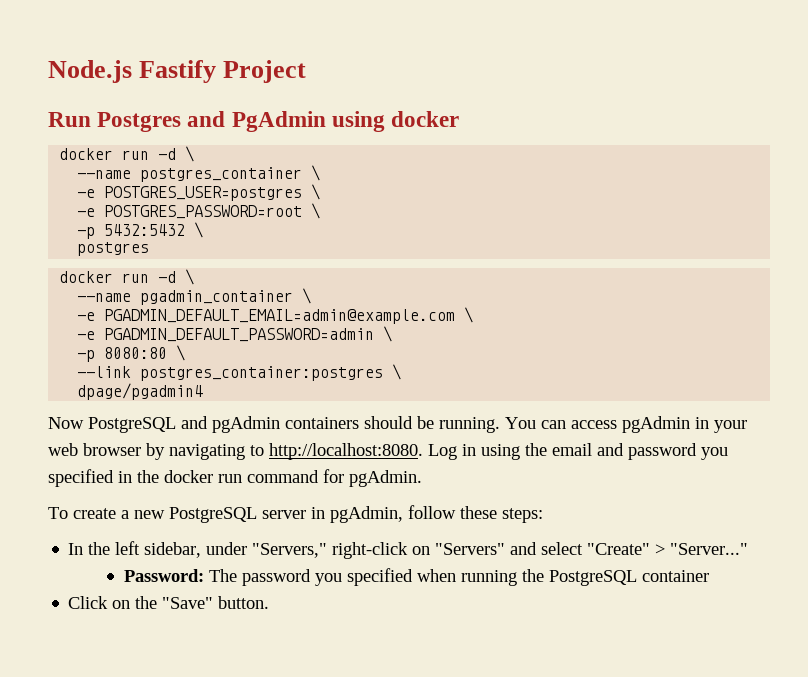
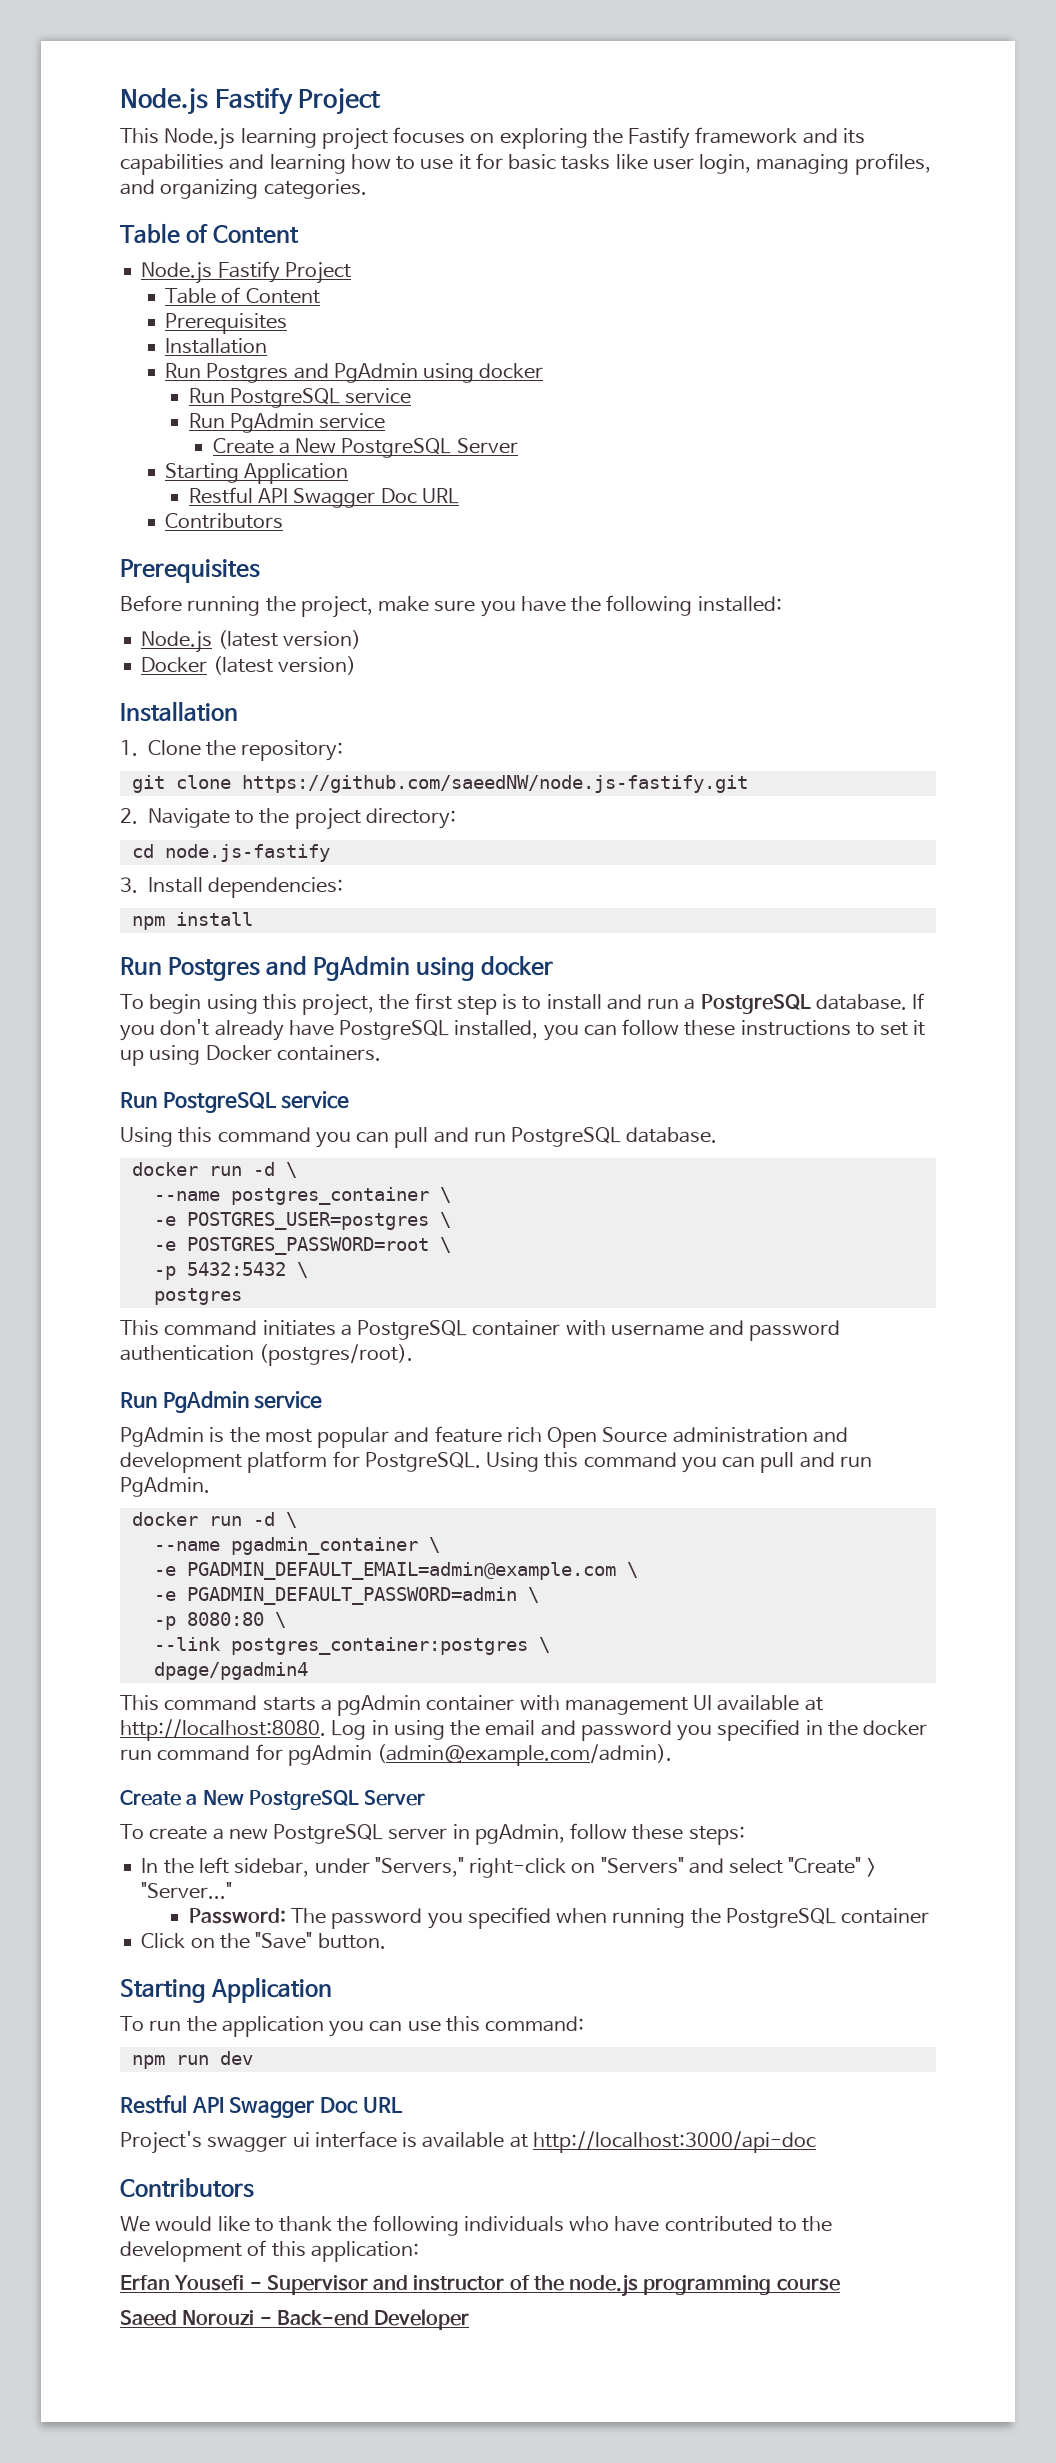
[48,60,307,83] [48,111,460,132] Node.js Fastify Project // Run Postgres and PgAdmin using docker -> [120,88,381,115] [120,127,865,150] [120,153,931,175] [120,179,367,199] [120,223,300,244] [141,261,351,284] [165,287,320,304] [165,313,288,334] [165,338,268,354] [165,363,544,383] [188,388,412,408] [188,413,386,433] [212,438,518,458] [165,463,349,484] [188,487,459,508] [165,513,284,529] [120,559,260,583] [120,595,782,618] [141,630,361,653] [141,656,356,675] [120,701,238,722] [120,740,344,761] [131,775,748,793] [120,808,456,830] [131,844,330,862] [120,877,344,898] [131,912,253,930] [120,956,554,981] [120,993,925,1016] [120,1019,926,1041] [120,1045,381,1066] [120,1091,350,1113] [120,1127,718,1148] Node.js Fastify Project // This Node.js learning project focuses on exploring the Fastify framework and its capabilities and learning how to use it for basic tasks like user login, managing profiles, and organizing categories. // Table of Content // Node.js Fastify Project // Table of Content // Prerequisites // Installation // Run Postgres and PgAdmin using docker // Run PostgreSQL service // Run PgAdmin service // Create a New PostgreSQL Server // Starting Application // Restful API Swagger Doc URL // Contributors // Prerequisites // Before running the project, make sure you have the following installed: // Node.js (latest version) // Docker (latest version) // Installation // 1. Clone the repository: // git clone https://github.com/saeedNW/node.js-fastify.git // 2. Navigate to the project directory: // cd node.js-fastify // 3. Install dependencies: // npm install // Run Postgres and PgAdmin using docker // To begin using this project, the first step is to install and run a PostgreSQL database. If you don't already have PostgreSQL installed, you can follow these instructions to set it up using Docker containers. // Run PostgreSQL service // Using this command you can pull and run PostgreSQL database.
(150, 249) none -> [120,1320,841,1341] [120,1344,414,1366] [120,1391,323,1413] [120,1426,848,1448] [120,1451,872,1473] [120,1477,210,1497] // This command initiates a PostgreSQL container with username and password authentication (postgres/root). // Run PgAdmin service // PgAdmin is the most popular and feature rich Open Source administration and development platform for PostgreSQL. Using this command you can pull and run PgAdmin.
[48,416,747,433] [48,443,264,460] Now PostgreSQL and pgAdmin containers should be running. You can access pgAdmin in your web browser by navigating to -> [120,1695,823,1716] This command starts a pgAdmin container with management UI available at
[349,470,422,487] pgAdmin. -> [287,1744,673,1766] [120,1790,426,1810] pgAdmin (admin@example.com/admin). // Create a New PostgreSQL Server
(270, 602) none -> [120,1977,333,2003] [120,2016,585,2037] [131,2051,253,2069] [120,2095,403,2118] [120,2131,816,2154] [120,2178,254,2198] [120,2215,833,2236] [120,2240,419,2262] [120,2274,840,2297] [120,2309,470,2330] // Starting Application // To run the application you can use this command: // npm run dev // Restful API Swagger Doc URL // Project's swagger ui interface is available at http://localhost:3000/api-doc // Contributors // We would like to thank the following individuals who have contributed to the development of this application: // Erfan Yousefi - Supervisor and instructor of the node.js programming course // Saeed Norouzi - Back-end Developer

